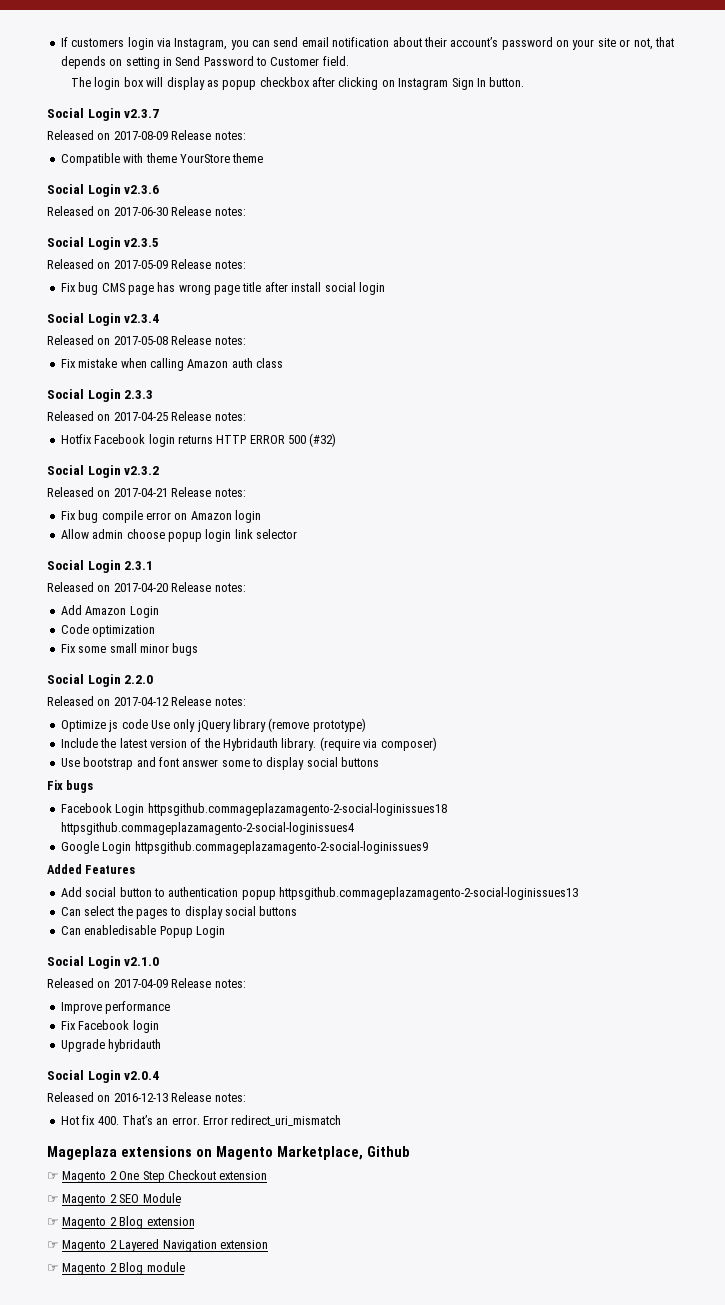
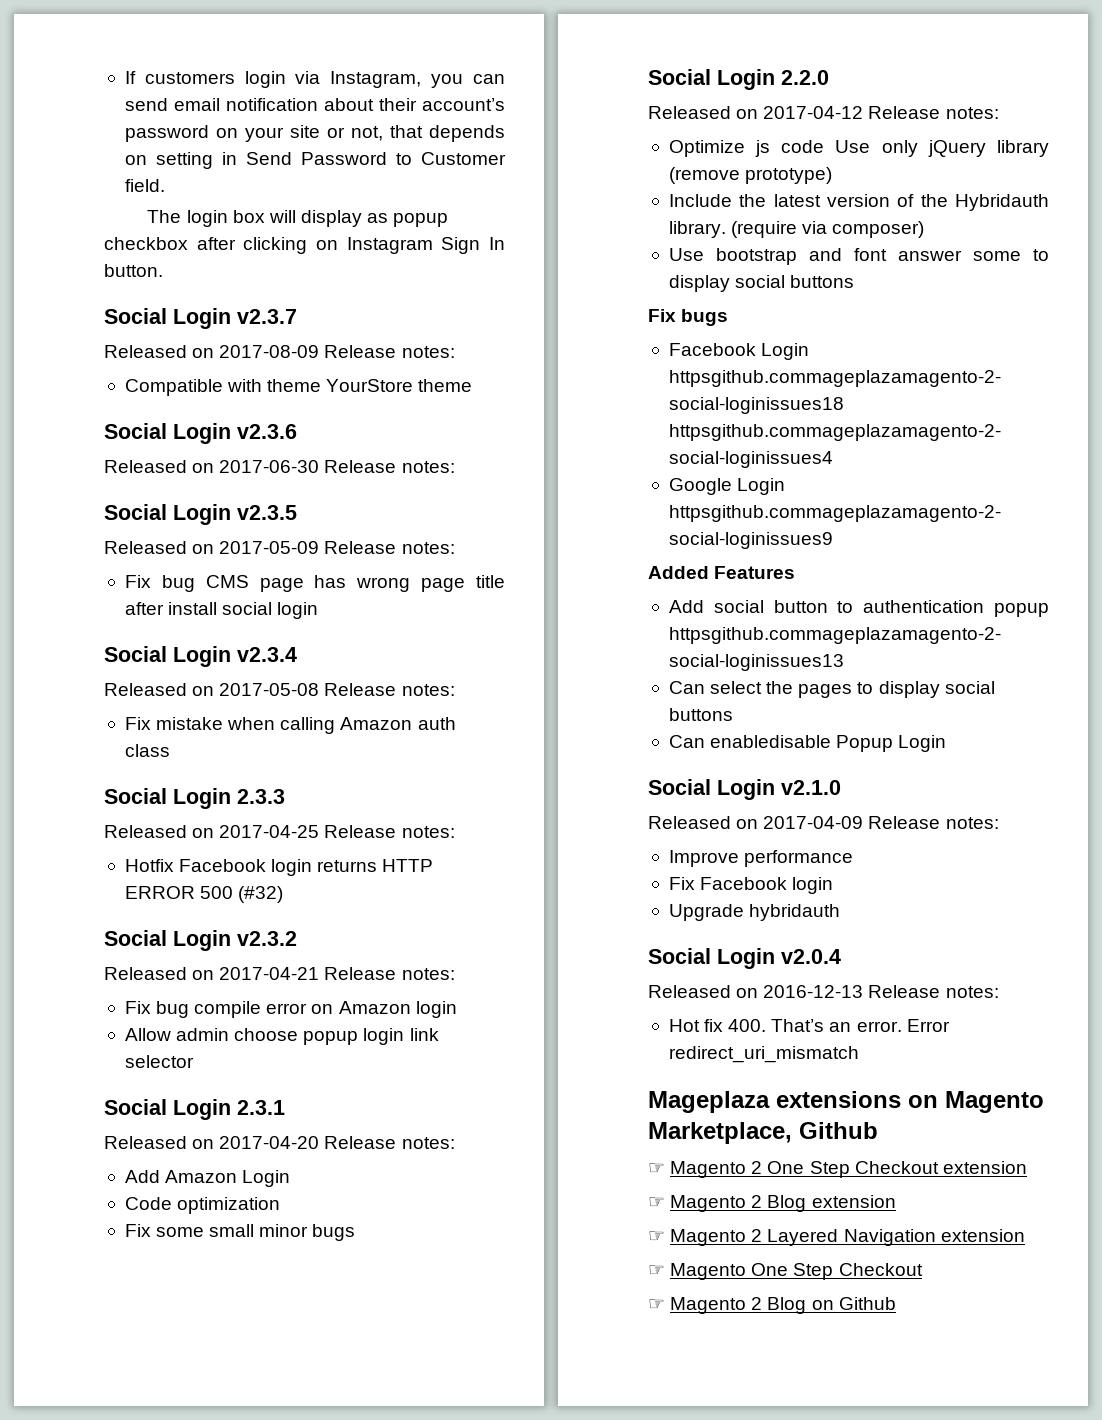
[47,1193,181,1206] // ☞ Magento 2 SEO Module -> (1027, 1167) none
[47,1262,185,1275] // ☞ Magento 2 Blog module -> [648,1263,923,1280] [648,1297,896,1314] // ☞ Magento One Step Checkout // ☞ Magento 2 Blog on Github

